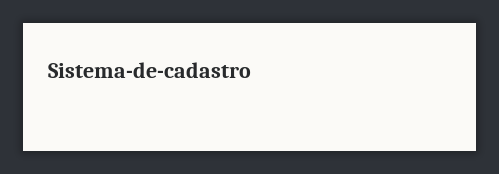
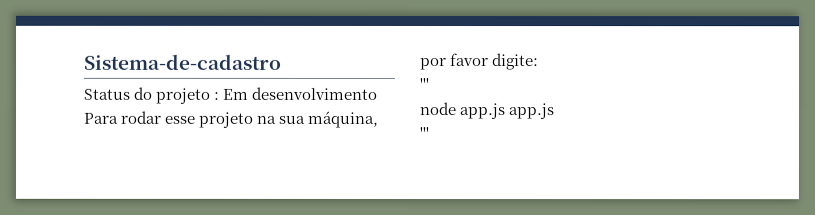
(251, 70) none -> [84,86,379,104] [83,110,379,128] [420,53,540,71] [420,78,430,91] [419,102,556,120] [419,127,429,140] // Status do projeto : Em desenvolvimento // Para rodar esse projeto na sua máquina, por favor digite: // ''' // node app.js app.js // '''

